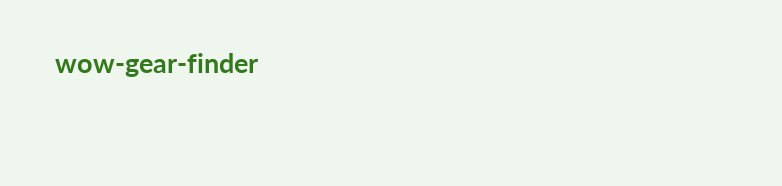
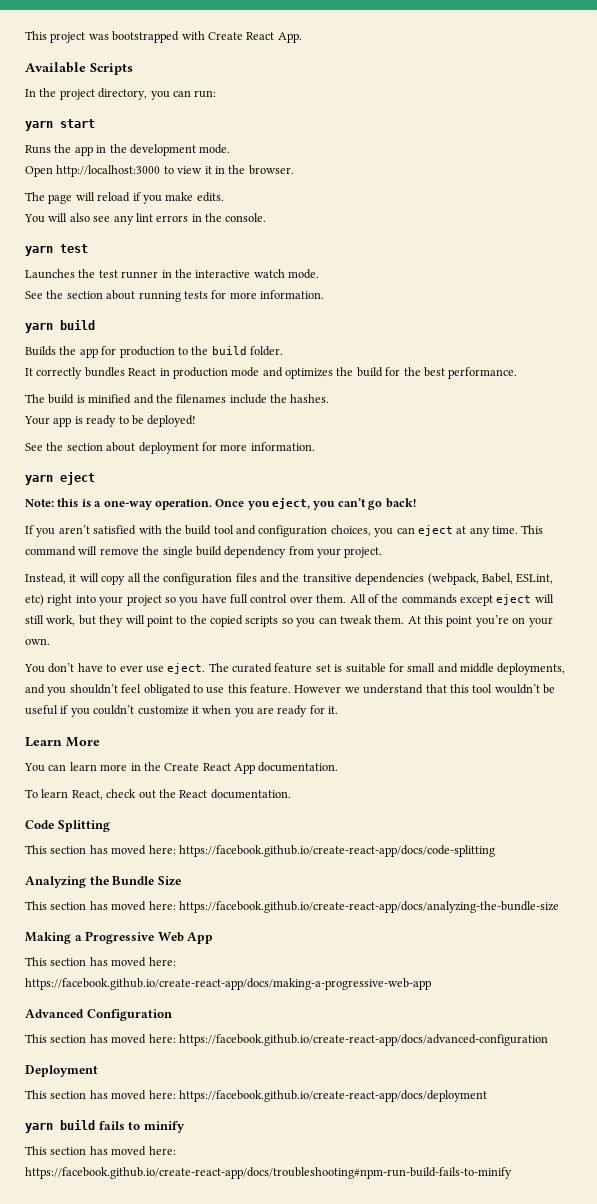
[55,53,258,77] wow-gear-finder -> [25,31,302,43] [25,62,133,75] [25,88,217,100] [25,119,95,131] [25,144,231,156] [25,165,294,177] [25,192,224,204] [24,213,267,225] [25,244,88,256] [25,269,319,279] [25,290,324,302] [25,320,95,333] [25,346,283,358] [25,367,518,379] [25,394,330,404] [24,415,197,427] [25,442,315,454] [25,472,95,485] [25,498,416,510] [25,525,544,537] [25,546,383,558] [25,573,554,585] [25,594,554,606] [25,615,553,627] [25,638,50,645] [24,663,566,675] [25,684,555,696] [25,705,339,717] [25,737,100,747] [24,762,339,774] [25,789,291,800] [25,820,110,832] [25,845,495,857] [25,876,181,888] [25,901,559,913] [25,931,214,944] [25,957,176,967] [25,978,431,990] [25,1009,172,1021] [25,1034,548,1046] [25,1065,98,1077] [25,1090,487,1102] [25,1120,185,1133] [25,1146,176,1156] [25,1167,512,1179] This project was bootstrapped with Create React App. // Available Scripts // In the project directory, you can run: // yarn start // Runs the app in the development mode. // Open http://localhost:3000 to view it in the browser. // The page will reload if you make edits. // You will also see any lint errors in the console. // yarn test // Launches the test runner in the interactive watch mode. // See the section about running tests for more information. // yarn build // Builds the app for production to the build folder. // It correctly bundles React in production mode and optimizes the build for the best performance. // The build is minified and the filenames include the hashes. // Your app is ready to be deployed! // See the section about deployment for more information. // yarn eject // Note: this is a one-way operation. Once you eject, you can’t go back! // If you aren’t satisfied with the build tool and configuration choices, you can eject at any time. This command will remove the single build dependency from your project. // Instead, it will copy all the configuration files and the transitive dependencies (webpack, Babel, ESLint, etc) right into your project so you have full control over them. All of the commands except eject will still work, but they will point to the copied scripts so you can tweak them. At this point you’re on your own. // You don’t have to ever use eject. The curated feature set is suitable for small and middle deployments, and you shouldn’t feel obligated to use this feature. However we understand that this tool wouldn’t be useful if you couldn’t customize it when you are ready for it. // Learn More // You can learn more in the Create React App documentation. // To learn React, check out the React documentation. // Code Splitting // This section has moved here: https://facebook.github.io/create-react-app/docs/code-splitting // Analyzing the Bundle Size // This section has moved here: https://facebook.github.io/create-react-app/docs/analyzing-the-bundle-size // Making a Progressive Web App // This section has moved here: https://facebook.github.io/create-react-app/docs/making-a-progressive-web-app // Advanced Configuration // This section has moved here: https://facebook.github.io/create-react-app/docs/advanced-configuration // Deployment // This section has moved here: https://facebook.github.io/create-react-app/docs/deployment // yarn build fails to minify // This section has moved here: https://facebook.github.io/create-react-app/docs/troubleshooting#npm-run-build-fails-to-minify

